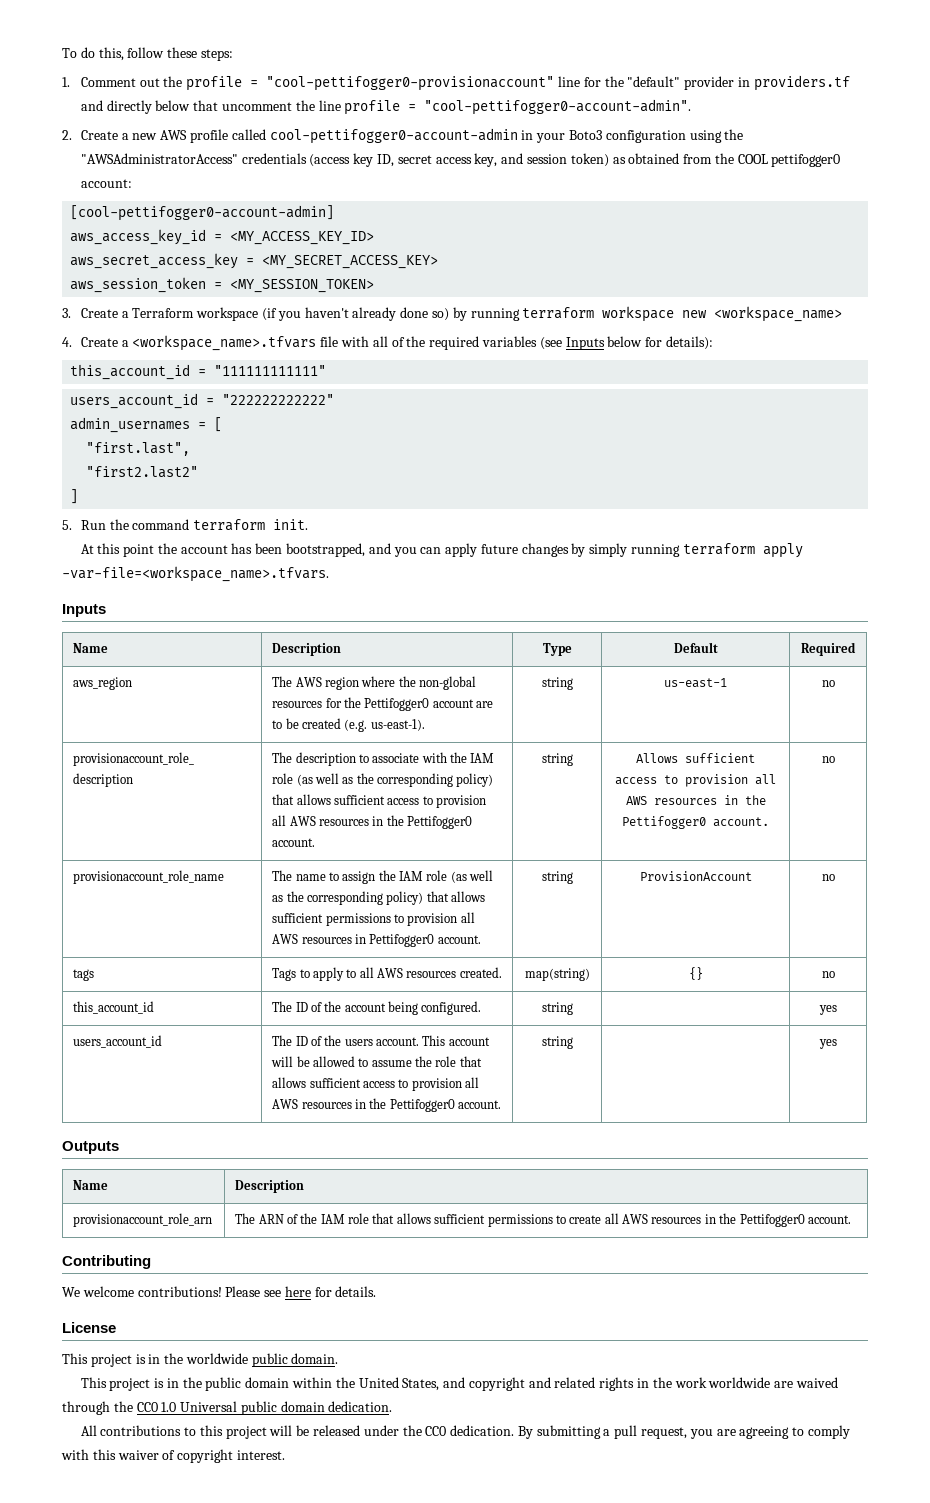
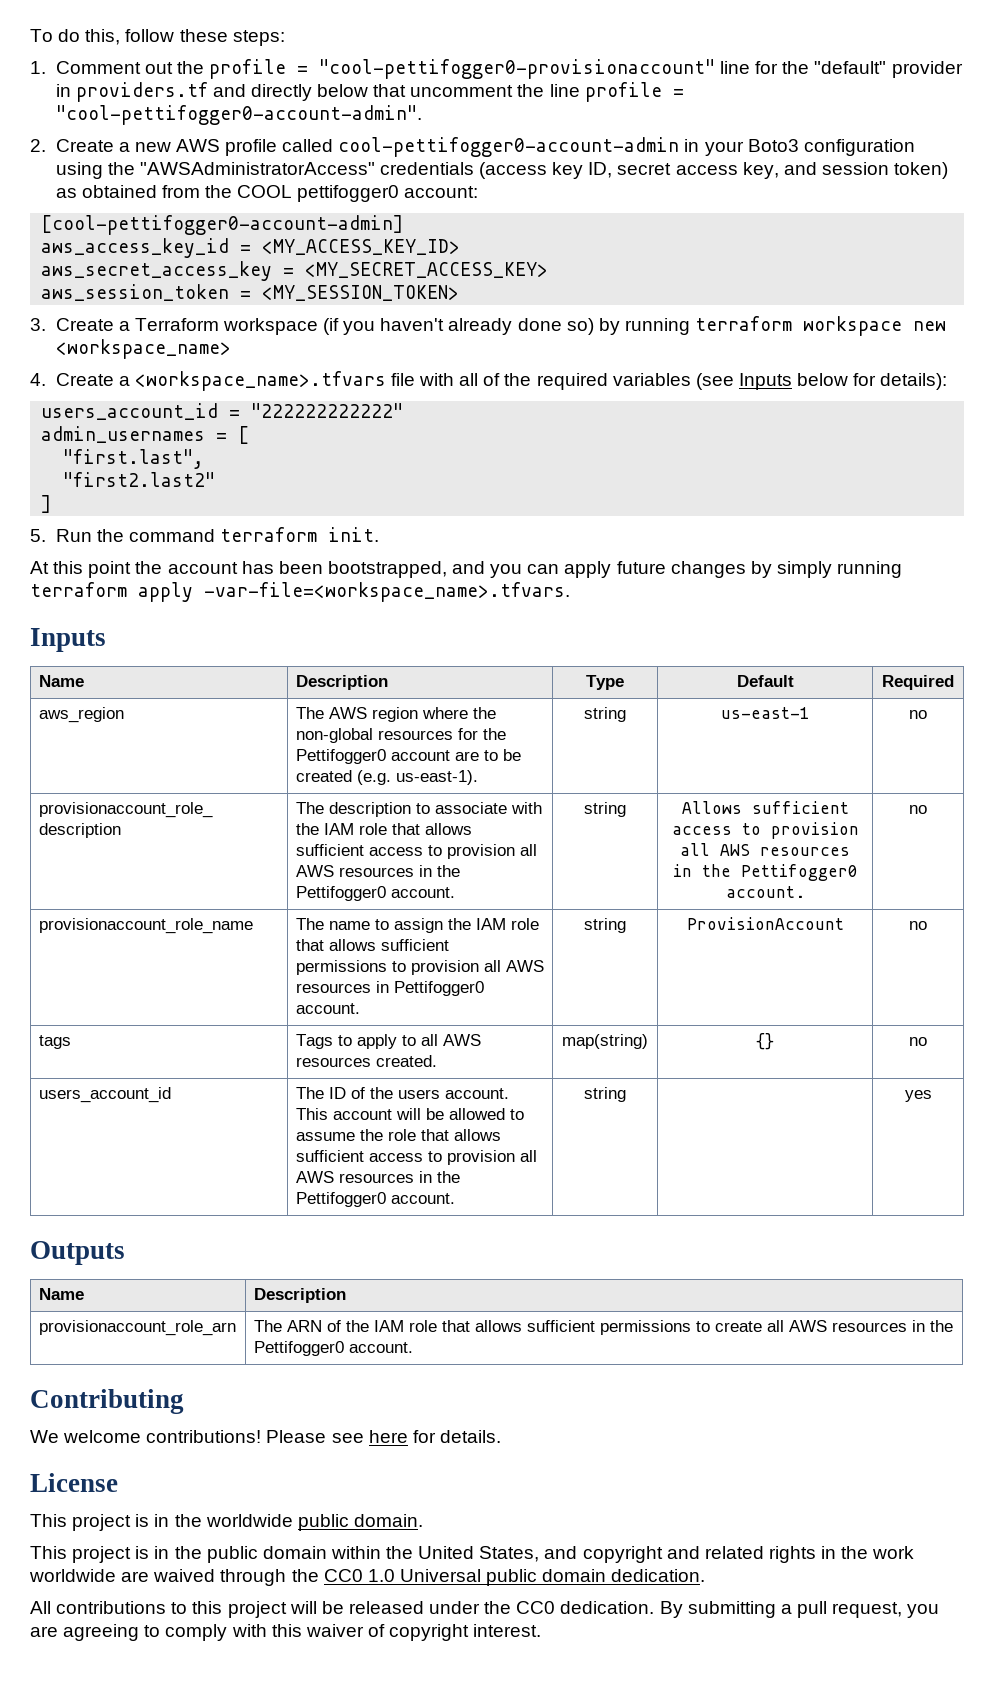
[70,364,327,380] // this_account_id = "111111111111" -> (948, 381) none
[296,773,494,787] (as well as the corresponding policy) -> (387, 829) none
[450,870,494,883] [272,891,424,905] (as well as the corresponding policy) -> (539, 924) none
[73,1001,155,1014] [272,1001,482,1015] [541,1002,573,1015] [818,1005,837,1015] // this_account_id | The ID of the account being configured. | string | | yes -> (927, 1041) none

